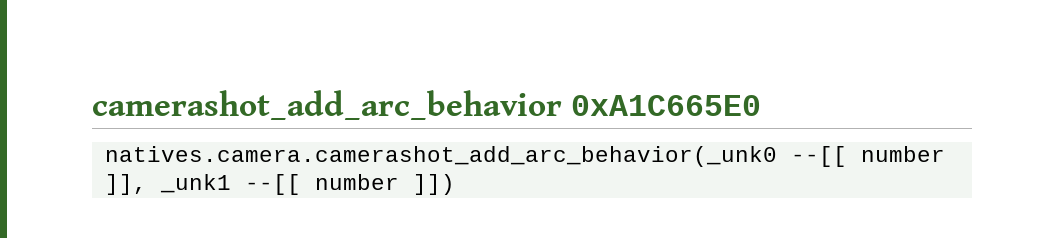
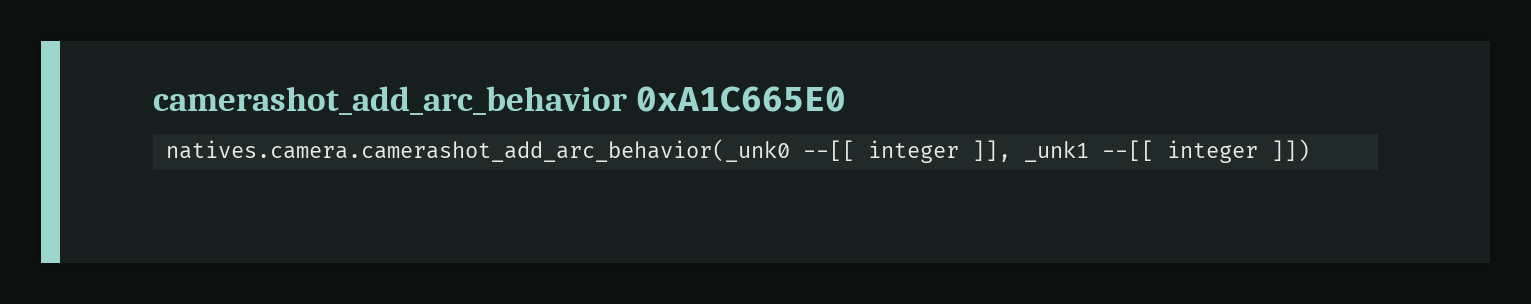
[860,146,945,162] number -> [868,140,960,163] integer
[314,174,399,190] number -> [1167,140,1259,163] integer

